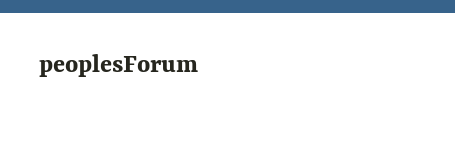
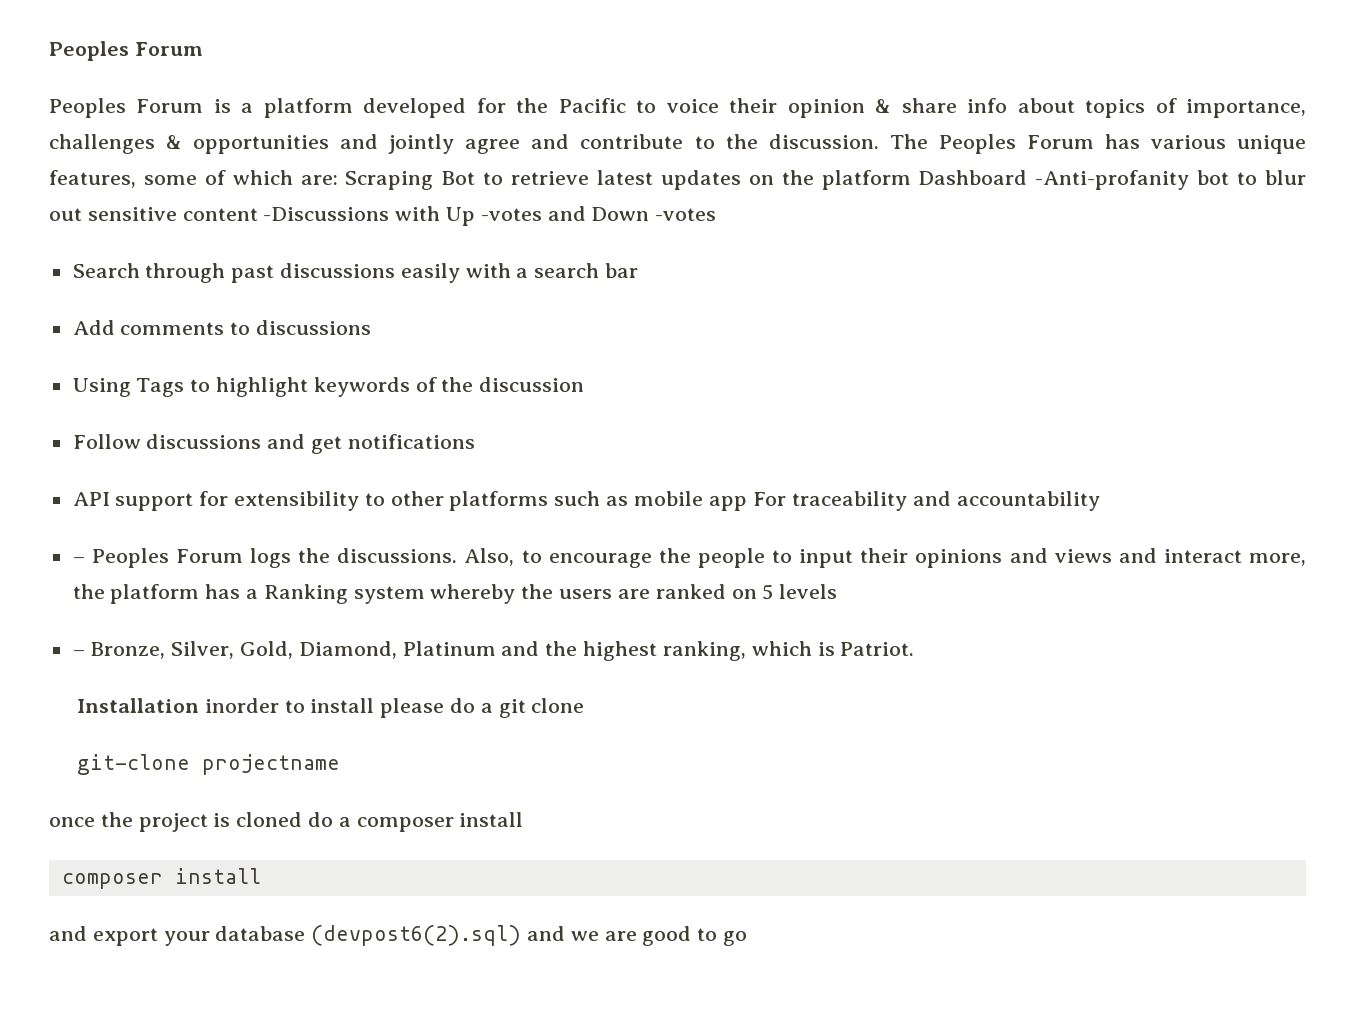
[39,54,198,77] peoplesForum -> [49,41,203,61] [49,98,1306,118] [49,134,1306,154] [49,170,1307,190] [49,206,717,226] [72,263,639,283] [72,320,372,335] [72,377,585,397] [72,434,475,454] [72,491,1100,511] [72,548,1306,568] [72,584,838,604] [72,641,915,661] [76,698,585,718] [76,754,340,775] [49,812,524,832] [61,868,261,889] [49,925,748,946] Peoples Forum // Peoples Forum is a platform developed for the Pacific to voice their opinion & share info about topics of importance, challenges & opportunities and jointly agree and contribute to the discussion. The Peoples Forum has various unique features, some of which are: Scraping Bot to retrieve latest updates on the platform Dashboard -Anti-profanity bot to blur out sensitive content -Discussions with Up -votes and Down -votes // Search through past discussions easily with a search bar // Add comments to discussions // Using Tags to highlight keywords of the discussion // Follow discussions and get notifications // API support for extensibility to other platforms such as mobile app For traceability and accountability // – Peoples Forum logs the discussions. Also, to encourage the people to input their opinions and views and interact more, the platform has a Ranking system whereby the users are ranked on 5 levels // – Bronze, Silver, Gold, Diamond, Platinum and the highest ranking, which is Patriot. // Installation inorder to install please do a git clone // git-clone projectname // once the project is cloned do a composer install // composer install // and export your database (devpost6(2).sql) and we are good to go

